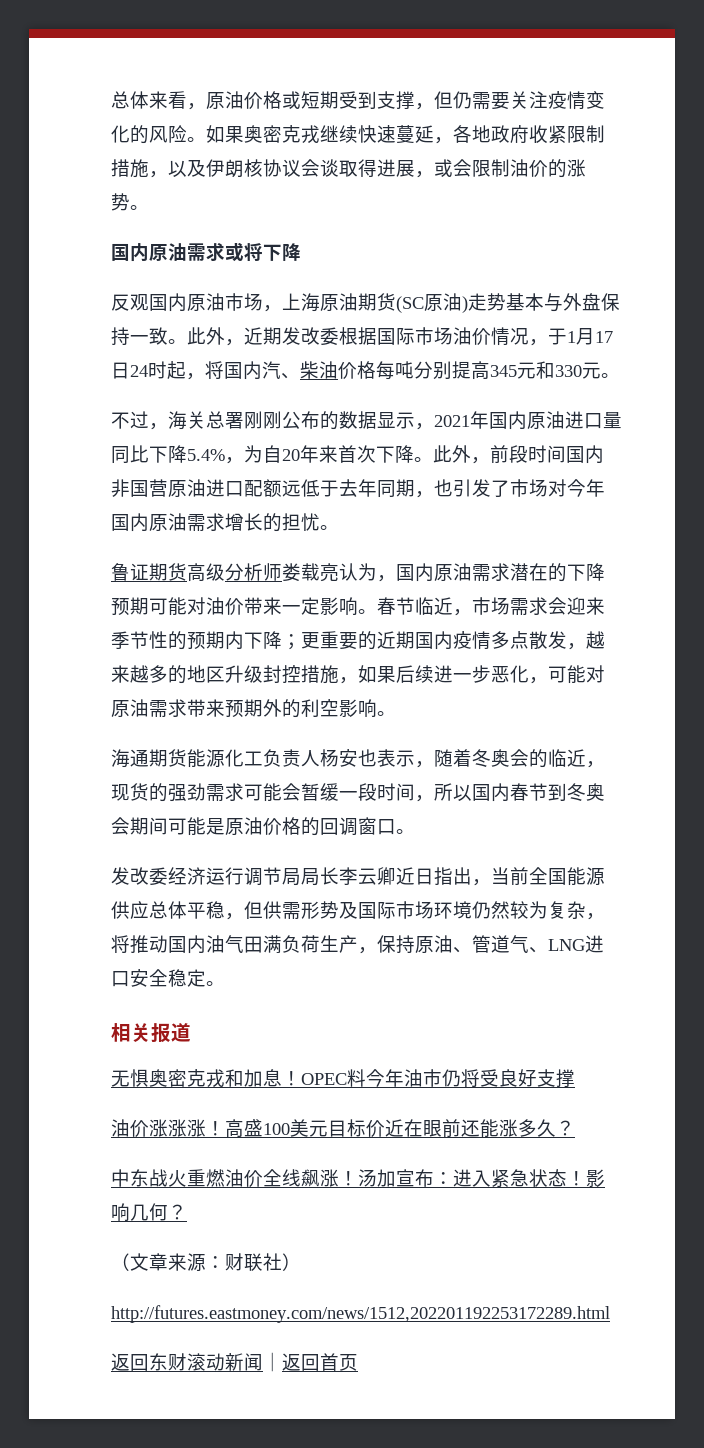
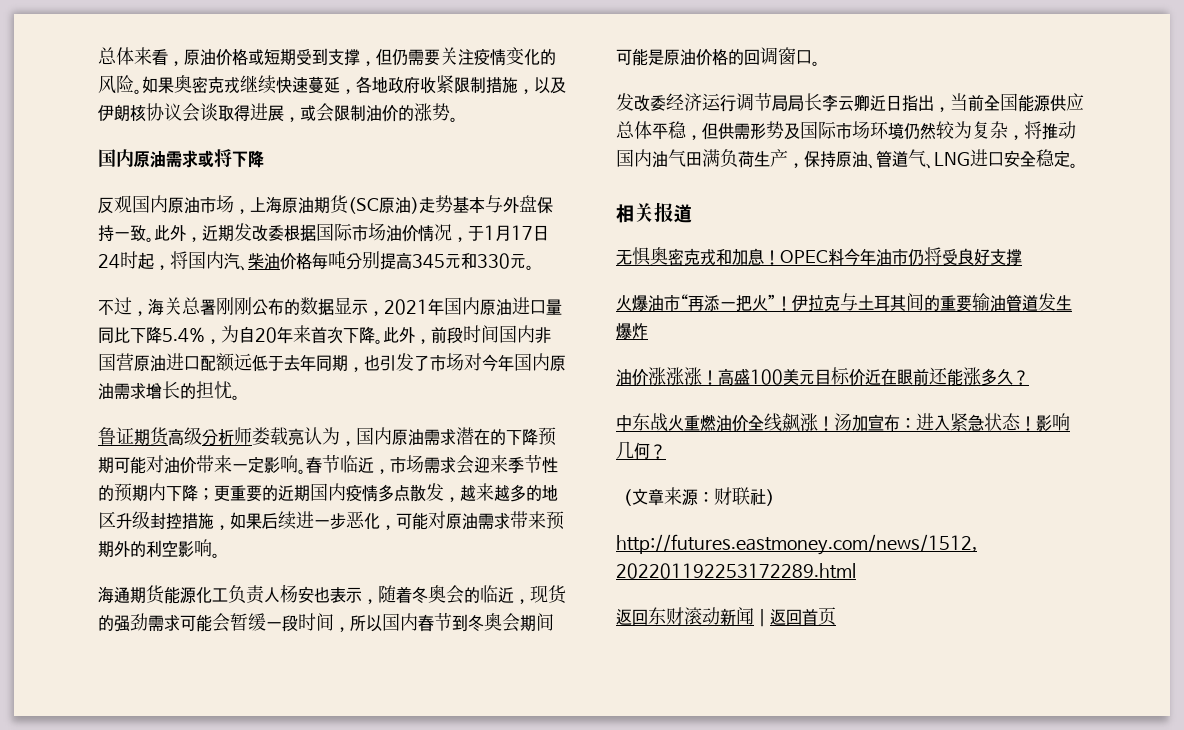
(575, 1078) none -> [616,293,1072,312] [616,323,648,340] // 火爆油市“再添一把火”！伊拉克与土耳其间的重要输油管道发生爆炸

